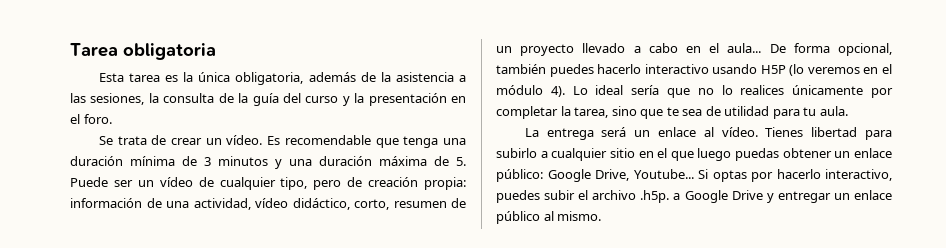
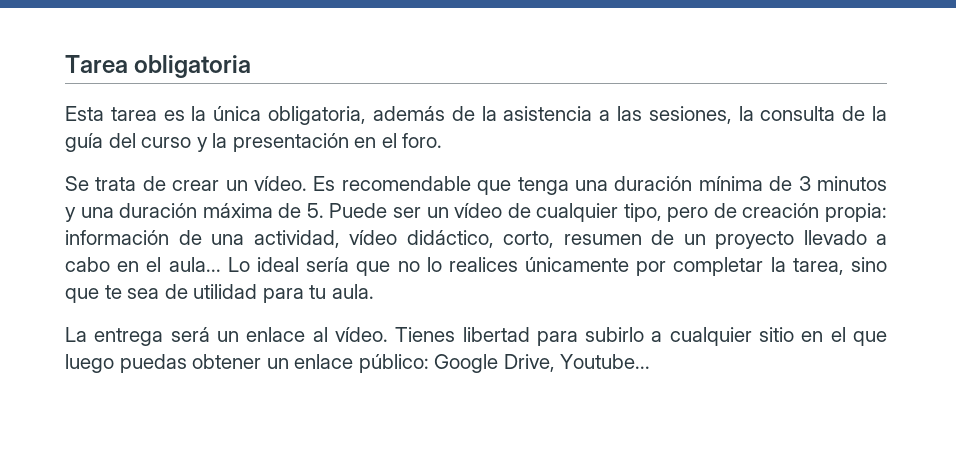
[769,43,892,56] [496,64,892,77] [496,85,565,97] De forma opcional, también puedes hacerlo interactivo usando H5P (lo veremos en el módulo 4). -> (221, 264) none
[698,169,892,182] [496,190,892,203] [496,211,602,224] Si optas por hacerlo interactivo, puedes subir el archivo .h5p. a Google Drive y entregar un enlace público al mismo. -> (651, 361) none

